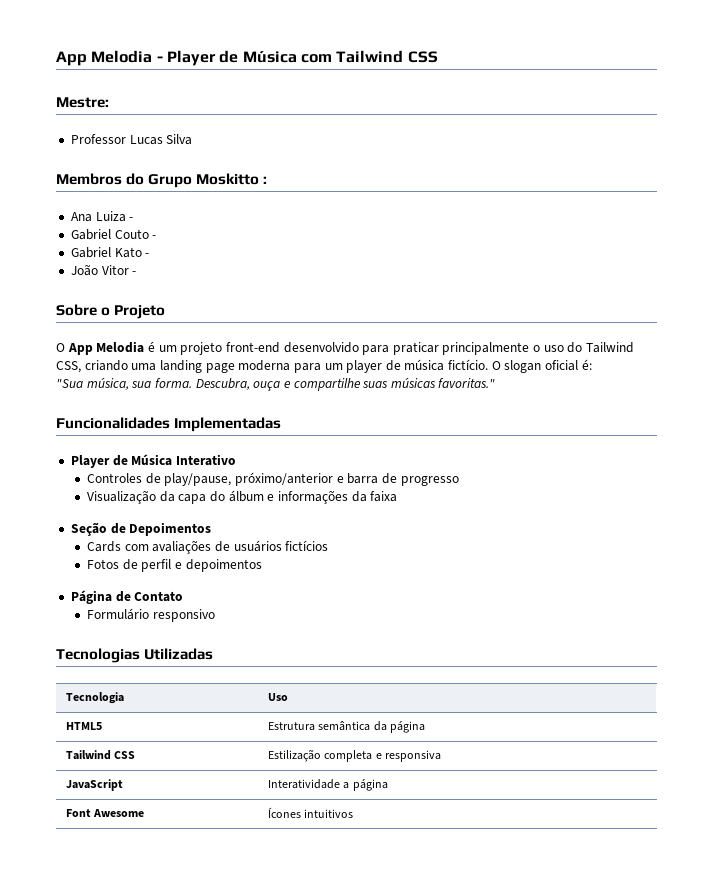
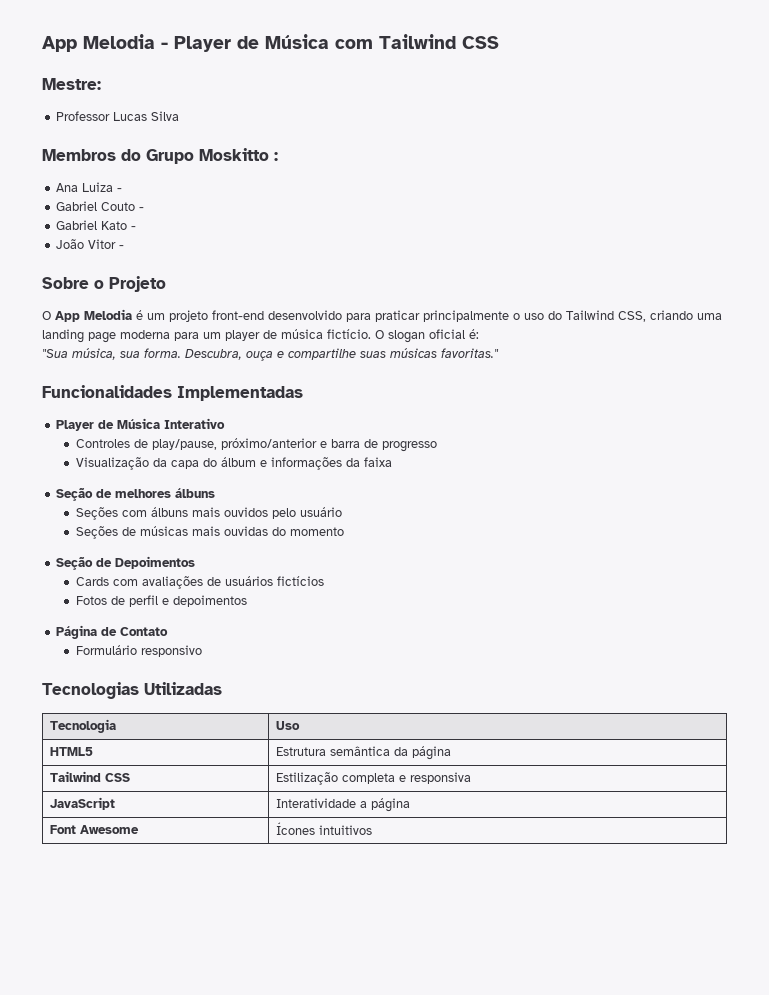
(398, 496) none -> [56,488,216,501] [75,507,342,520] [75,526,344,539] // Seção de melhores álbuns // Seções com álbuns mais ouvidos pelo usuário // Seções de músicas mais ouvidas do momento

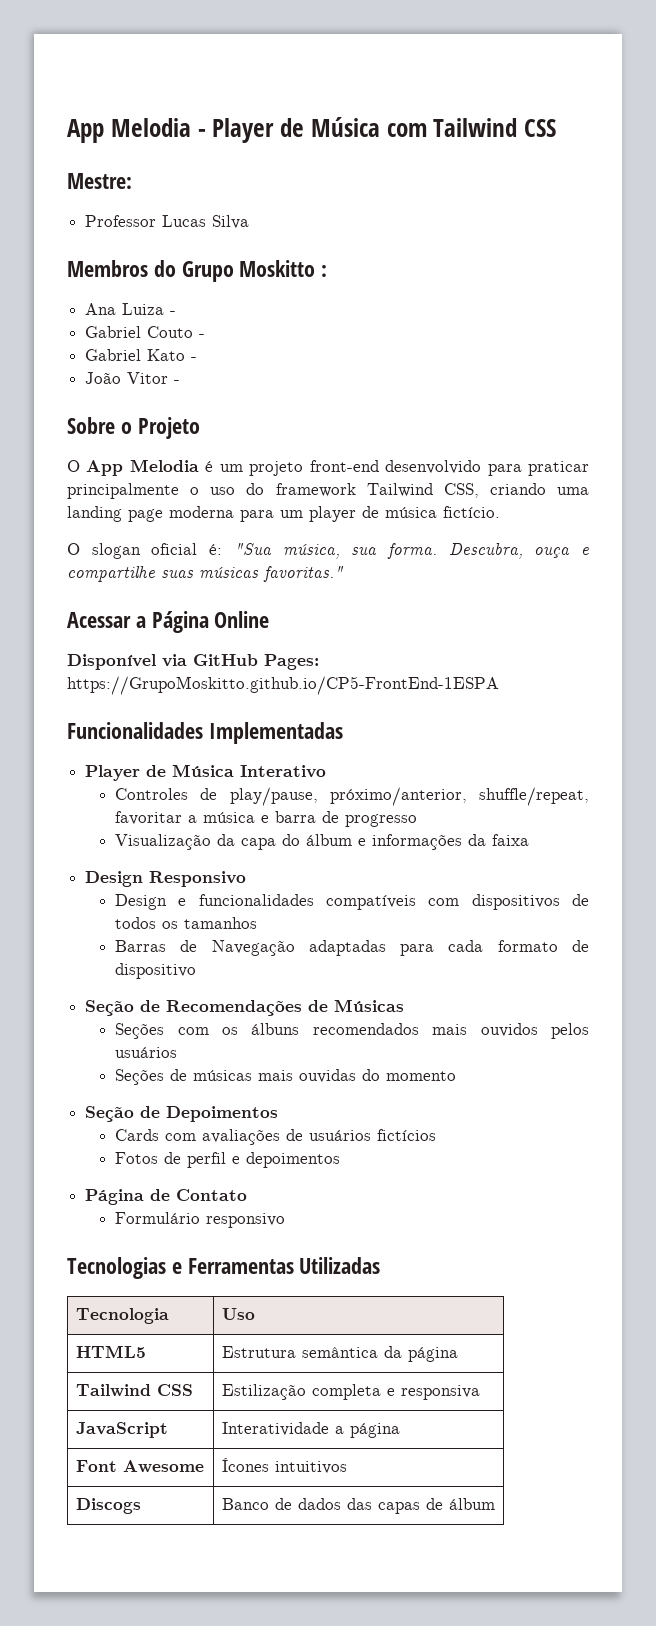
(562, 315) none -> [275,483,356,497] framework
(371, 334) none -> (500, 512) //
(479, 334) // -> (223, 549) none
(499, 353) none -> [67,611,270,633] [67,654,319,670] [67,676,499,695] // Acessar a Página Online // Disponível via GitHub Pages: https://GrupoMoskitto.github.io/CP5-FrontEnd-1ESPA
[220,438,317,450] próximo/anterior -> [329,787,589,806] [115,811,256,825] próximo/anterior, shuffle/repeat, favoritar a música
[56,488,216,501] // Seção de melhores álbuns -> [85,871,247,887] [115,894,589,910] [115,917,258,929] [115,940,589,956] [115,963,197,979] [85,999,405,1016] // Design Responsivo // Design e funcionalidades compatíveis com dispositivos de todos os tamanhos // Barras de Navegação adaptadas para cada formato de dispositivo // Seção de Recomendações de Músicas
[150,507,342,519] álbuns mais ouvidos pelo usuário -> [221,1023,589,1039] [115,1047,178,1058] os álbuns recomendados mais ouvidos pelos usuários
(139, 690) none -> [171,1258,294,1274] e Ferramentas
(373, 830) none -> [75,1498,141,1514] [221,1498,495,1514] // Discogs | Banco de dados das capas de álbum

